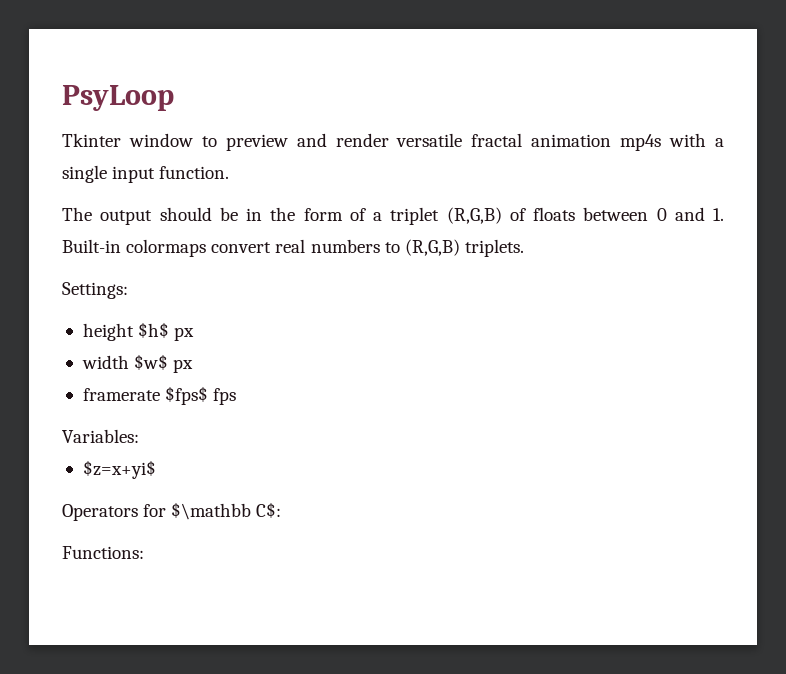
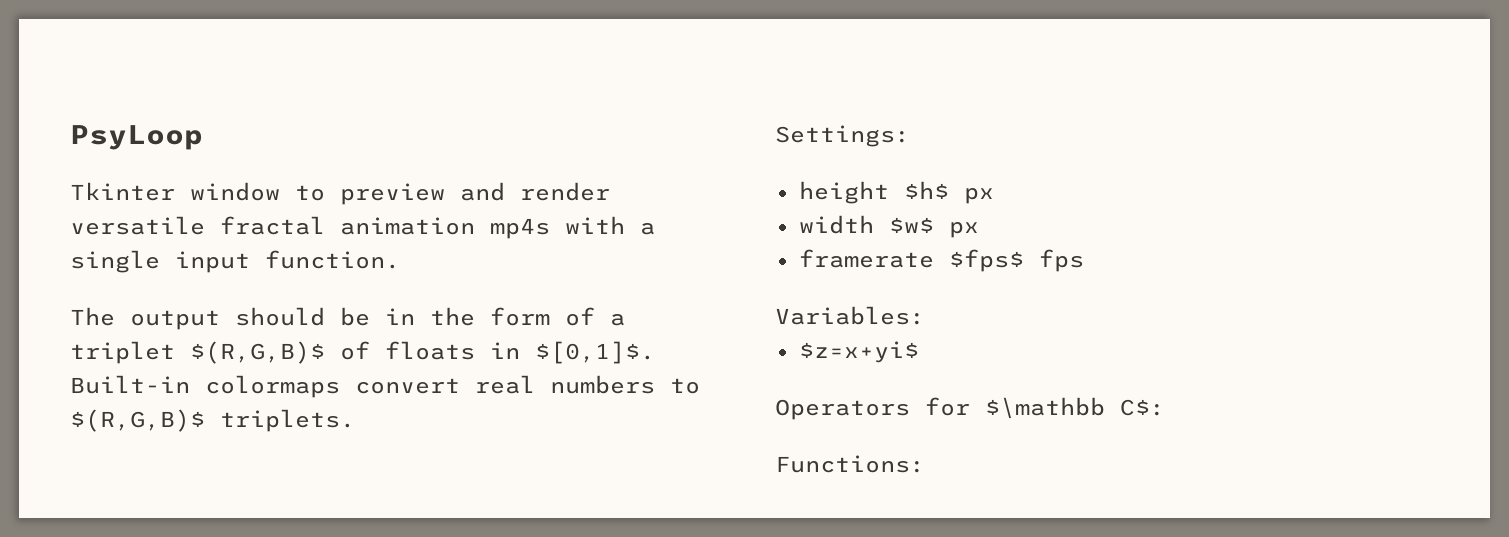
[446,207,502,224] (R,G,B) -> [190,341,325,364] $(R,G,B)$
[583,207,724,221] between 0 and 1. -> [490,341,655,364] in $[0,1]$.
[404,239,460,256] (R,G,B) -> [70,409,205,432] $(R,G,B)$

